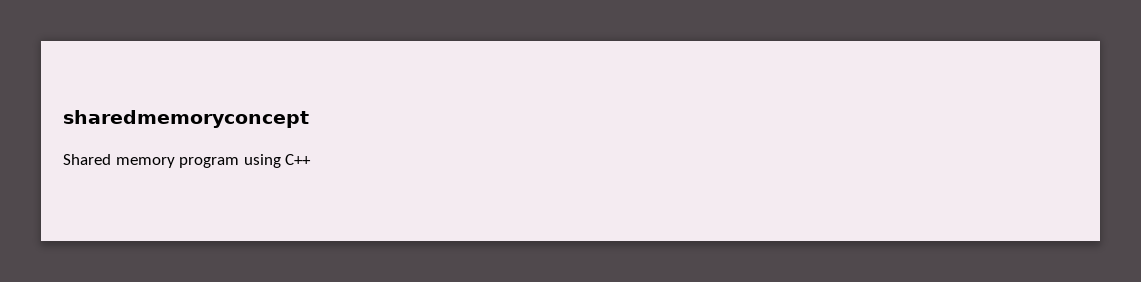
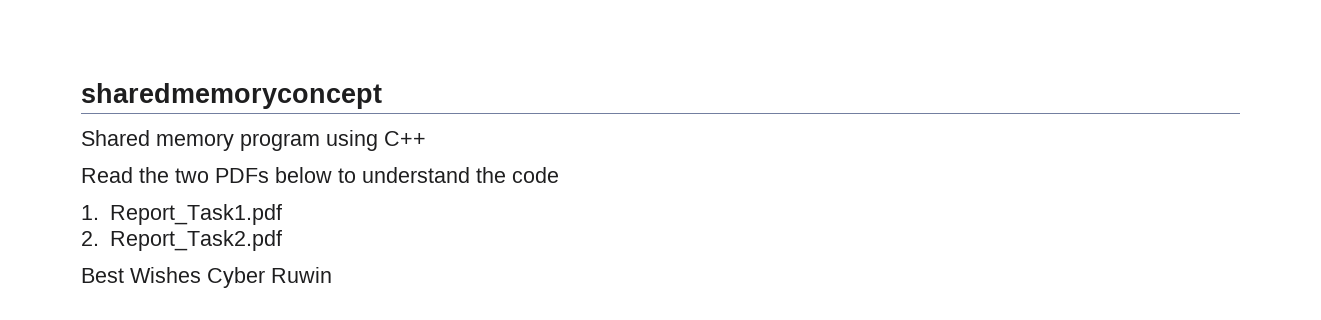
(312, 159) none -> [81,167,559,183] [81,204,282,225] [81,230,282,251] [81,267,332,288] // Read the two PDFs below to understand the code // 1. Report_Task1.pdf // 2. Report_Task2.pdf // Best Wishes Cyber Ruwin

